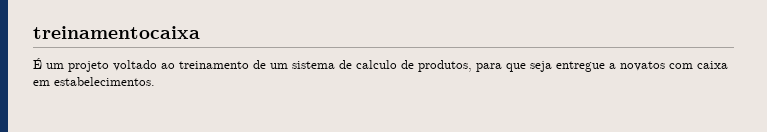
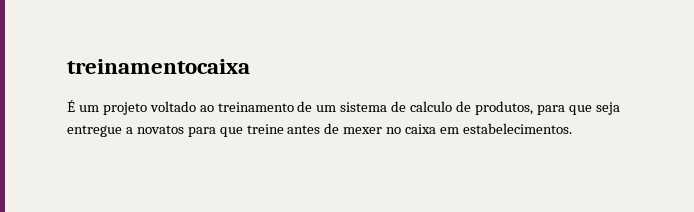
[669,63,693,69] com -> [187,123,402,137] para que treine antes de mexer no

